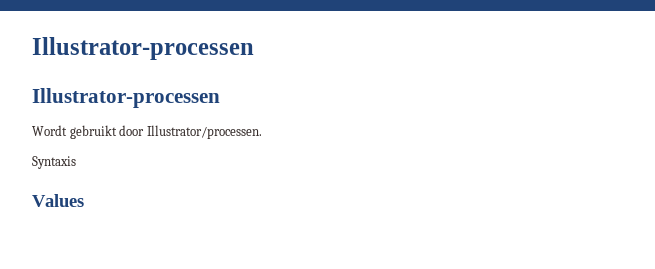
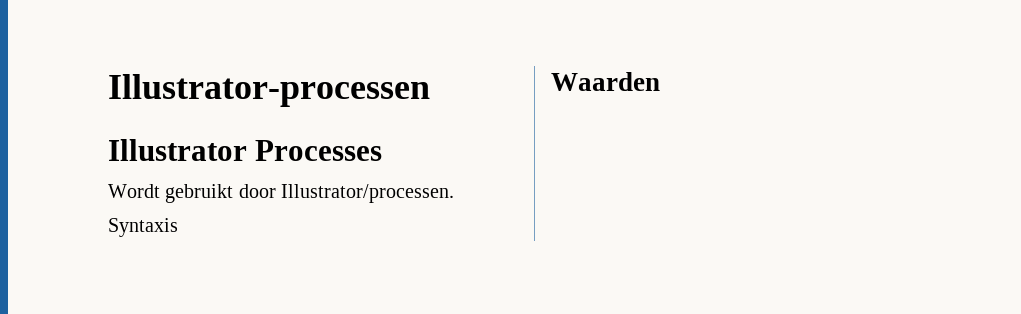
[32,37,254,60] [32,88,220,108] Illustrator-processen // Illustrator-processen -> [108,74,430,107] [108,139,383,161] Illustrator-processen // Illustrator Processes
[32,194,84,207] Values -> [551,72,660,91] Waarden

